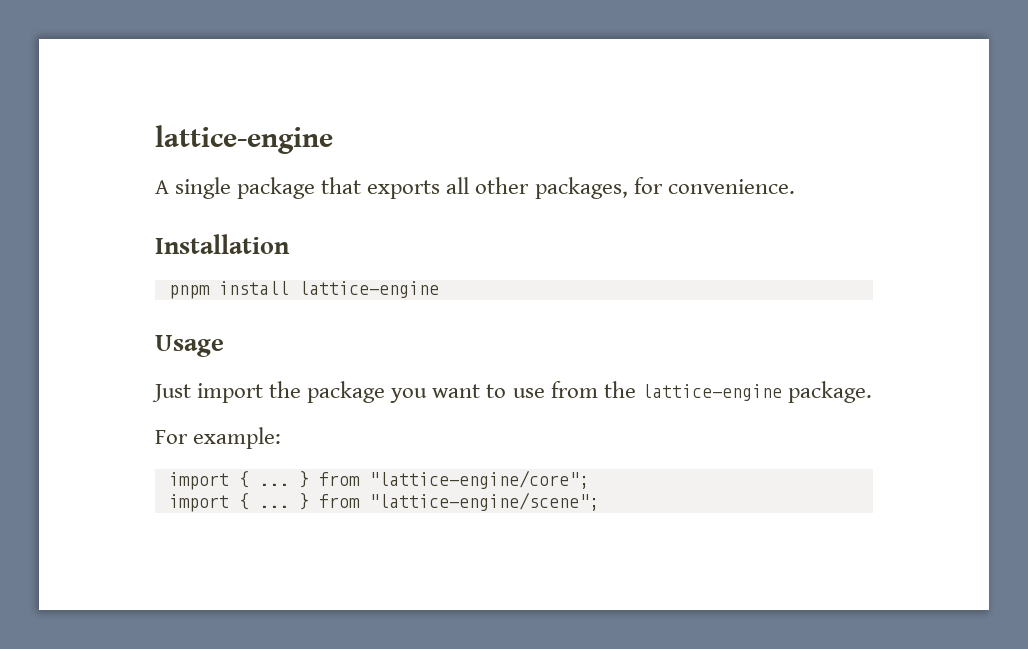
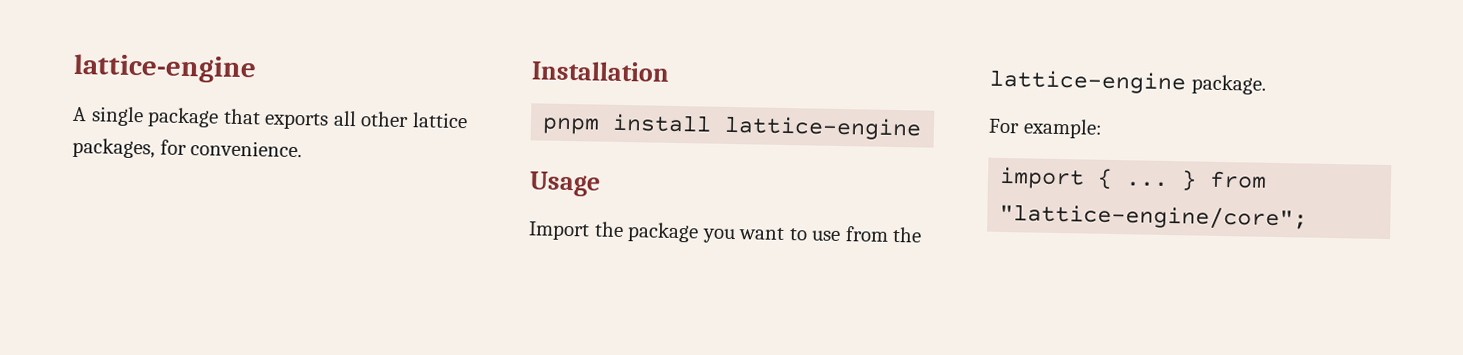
(530, 185) none -> [411,112,468,129] lattice
[152,383,264,403] Just import -> [528,221,590,241] Import
[168,492,599,512] // import { ... } from "lattice-engine/scene"; -> (1309, 217) none

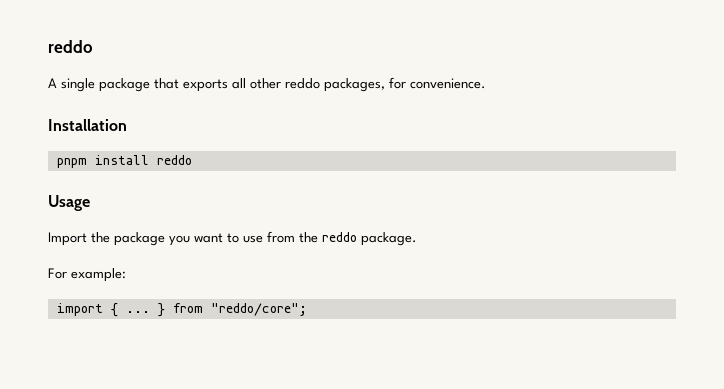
[73,53,257,84] lattice-engine -> [48,40,93,53] reddo
[411,112,468,129] lattice -> [285,78,320,89] reddo
[724,115,923,141] lattice-engine -> [156,155,192,165] reddo
[989,69,1186,95] lattice-engine -> [322,232,357,242] reddo
[999,203,1309,231] "lattice-engine/core"; -> [210,303,307,316] "reddo/core";

